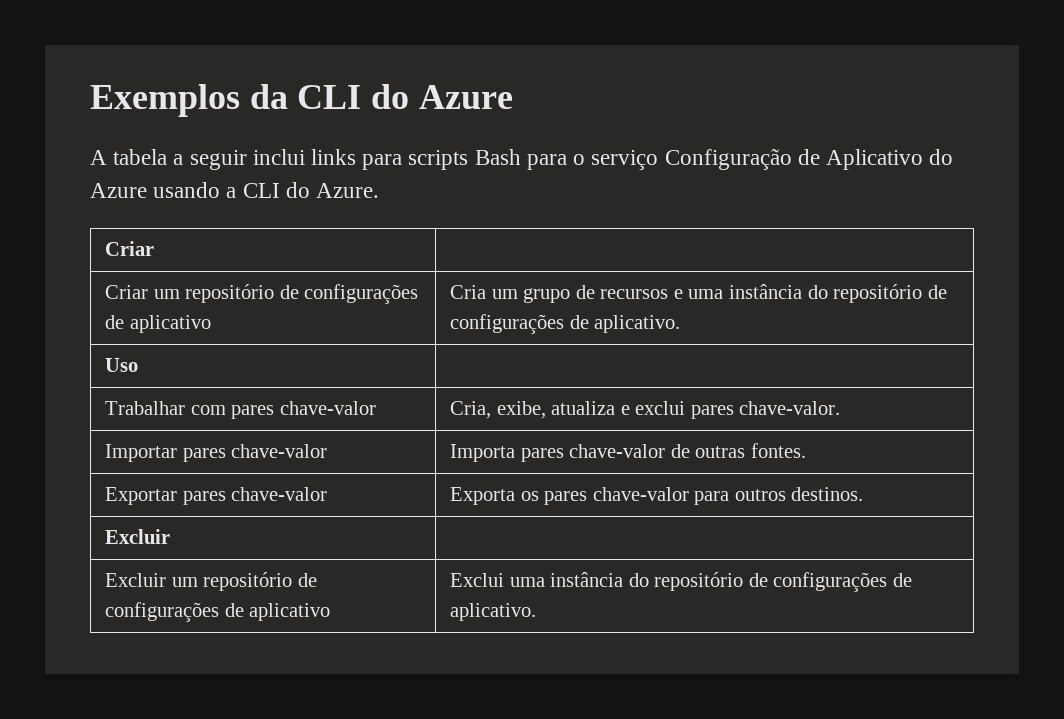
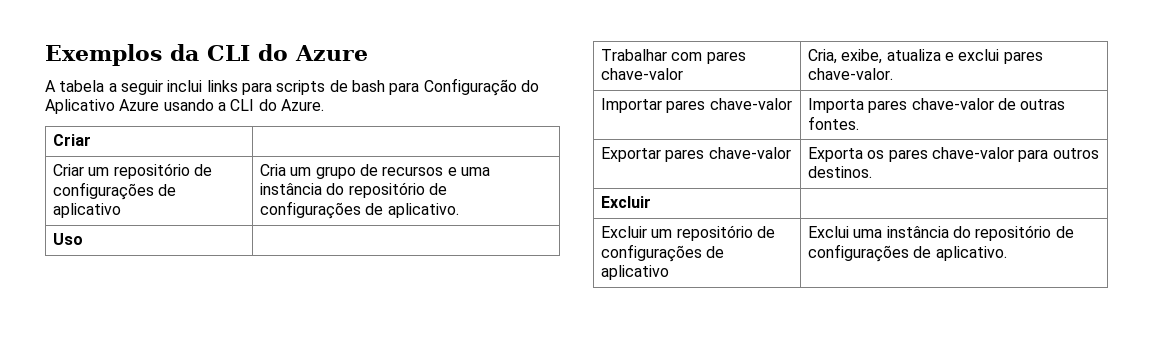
[474,148,954,170] Bash para o serviço Configuração de Aplicativo do -> [329,78,539,96] [45,99,115,114] de bash para Configuração do Aplicativo

